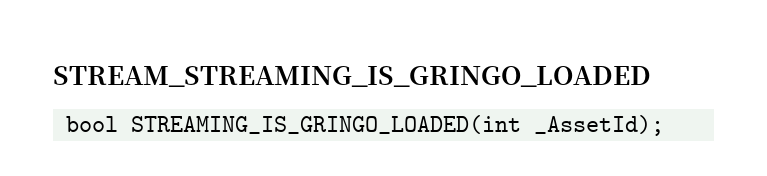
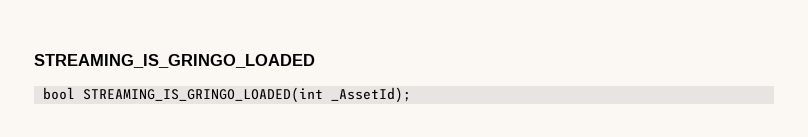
[53,66,651,87] STREAM_STREAMING_IS_GRINGO_LOADED -> [34,54,315,68] STREAMING_IS_GRINGO_LOADED

